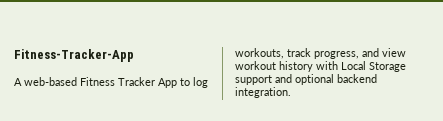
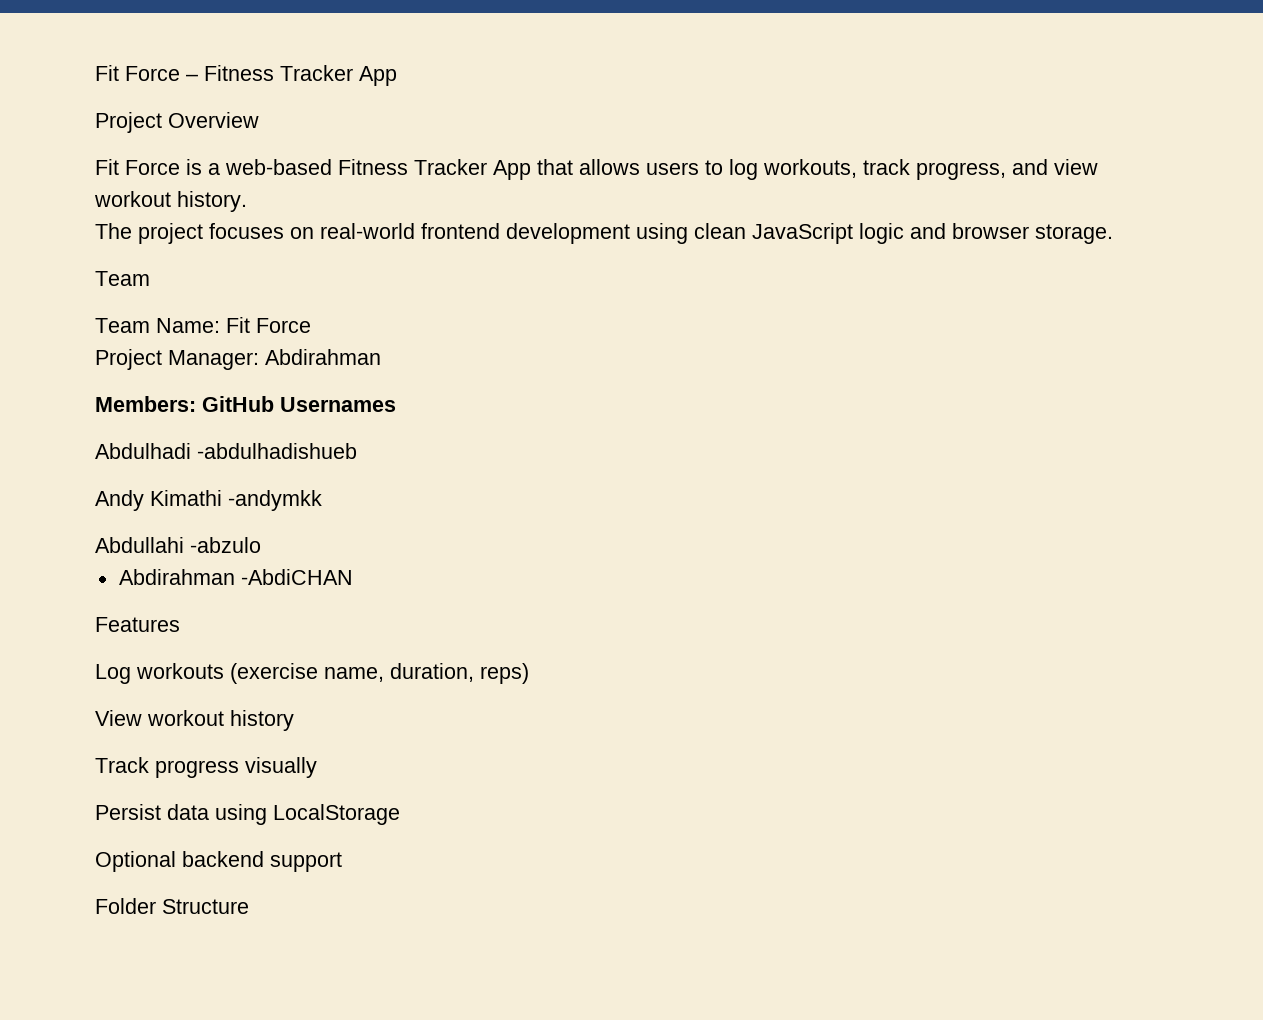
[14,49,134,62] [14,78,22,86] Fitness-Tracker-App // A -> [95,65,397,86] [95,112,259,133] [95,159,220,175] Fit Force – Fitness Tracker App // Project Overview // Fit Force is a
(177, 83) none -> [537,159,699,175] that allows users
[279,61,406,72] [235,74,377,85] [235,87,291,98] history with Local Storage support and optional backend integration. -> [177,191,247,212] [95,223,1113,244] [95,271,150,286] [95,317,311,333] [95,349,381,370] [95,396,396,412] [95,443,357,459] [95,490,322,511] [95,537,261,553] [118,569,353,585] [95,617,180,632] [95,663,529,684] [95,710,294,731] [95,757,317,778] [95,804,400,825] [95,851,342,872] [95,898,249,914] history. // The project focuses on real-world frontend development using clean JavaScript logic and browser storage. // Team // Team Name: Fit Force // Project Manager: Abdirahman // Members: GitHub Usernames // Abdulhadi -abdulhadishueb // Andy Kimathi -andymkk // Abdullahi -abzulo // Abdirahman -AbdiCHAN // Features // Log workouts (exercise name, duration, reps) // View workout history // Track progress visually // Persist data using LocalStorage // Optional backend support // Folder Structure

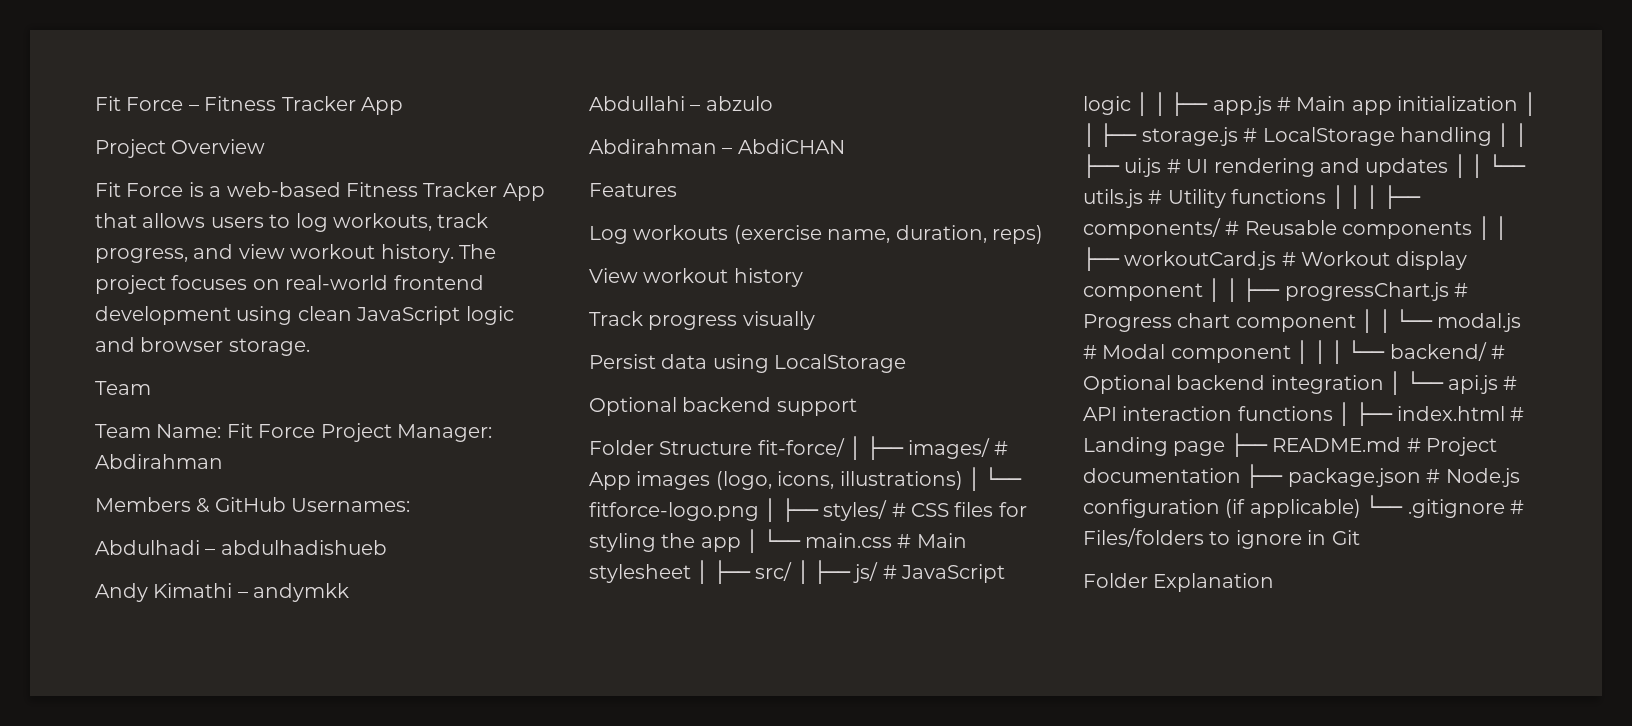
(247, 201) // -> (454, 253) none
(311, 325) // -> (316, 431) none
[95,396,396,412] Members: GitHub Usernames -> [95,497,411,513] Members & GitHub Usernames:
[197,443,357,459] -abdulhadishueb -> [205,540,387,555] – abdulhadishueb
[228,490,322,511] -andymkk -> [237,583,350,602] – andymkk
[190,537,261,553] [118,569,353,585] -abzulo // Abdirahman -AbdiCHAN -> [690,96,773,111] [589,139,845,154] – abzulo // Abdirahman – AbdiCHAN
(249, 906) none -> [757,436,1009,460] [589,467,1023,491] [589,498,1027,522] [589,529,967,553] [589,560,1006,584] [1083,92,1536,116] [1083,123,1527,147] [1083,154,1526,178] [1083,185,1421,209] [1083,216,1507,240] [1083,247,1467,271] [1083,278,1468,302] [1083,309,1522,333] [1083,340,1506,364] [1083,371,1518,395] [1083,402,1525,426] [1083,433,1497,457] [1083,464,1520,488] [1083,495,1524,518] [1083,528,1360,549] [1083,573,1275,592] fit-force/ │ ├── images/ # App images (logo, icons, illustrations) │ └── fitforce-logo.png │ ├── styles/ # CSS files for styling the app │ └── main.css # Main stylesheet │ ├── src/ │ ├── js/ # JavaScript logic │ │ ├── app.js # Main app initialization │ │ ├── storage.js # LocalStorage handling │ │ ├── ui.js # UI rendering and updates │ │ └── utils.js # Utility functions │ │ │ ├── components/ # Reusable components │ │ ├── workoutCard.js # Workout display component │ │ ├── progressChart.js # Progress chart component │ │ └── modal.js # Modal component │ │ │ └── backend/ # Optional backend integration │ └── api.js # API interaction functions │ ├── index.html # Landing page ├── README.md # Project documentation ├── package.json # Node.js configuration (if applicable) └── .gitignore # Files/folders to ignore in Git // Folder Explanation

